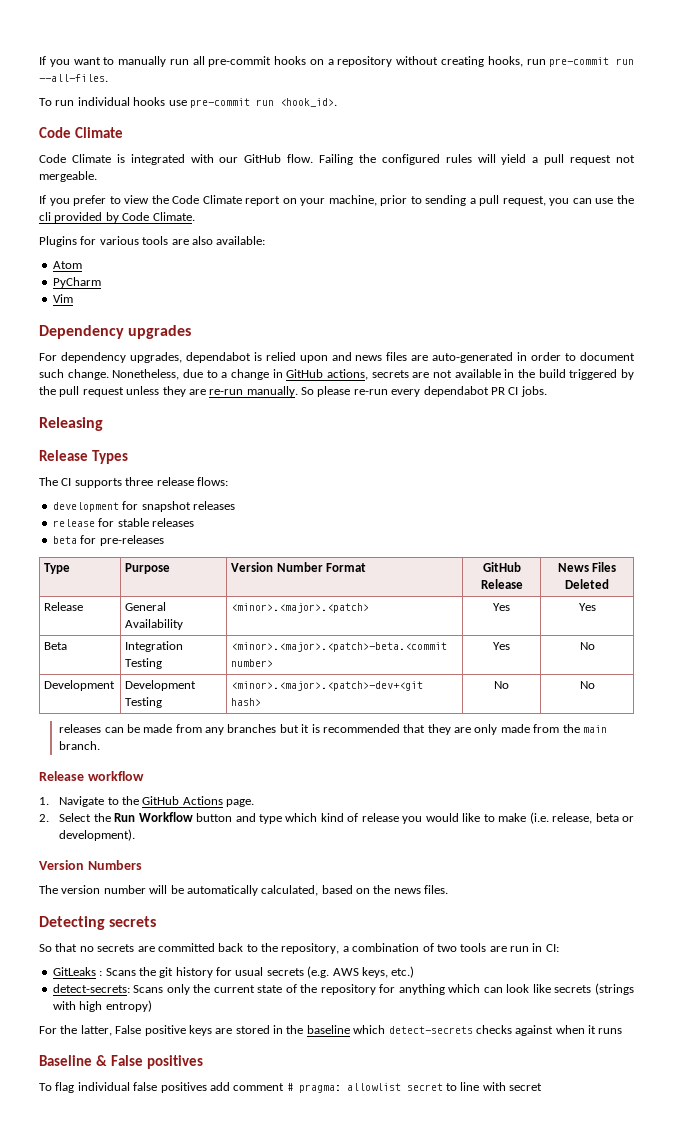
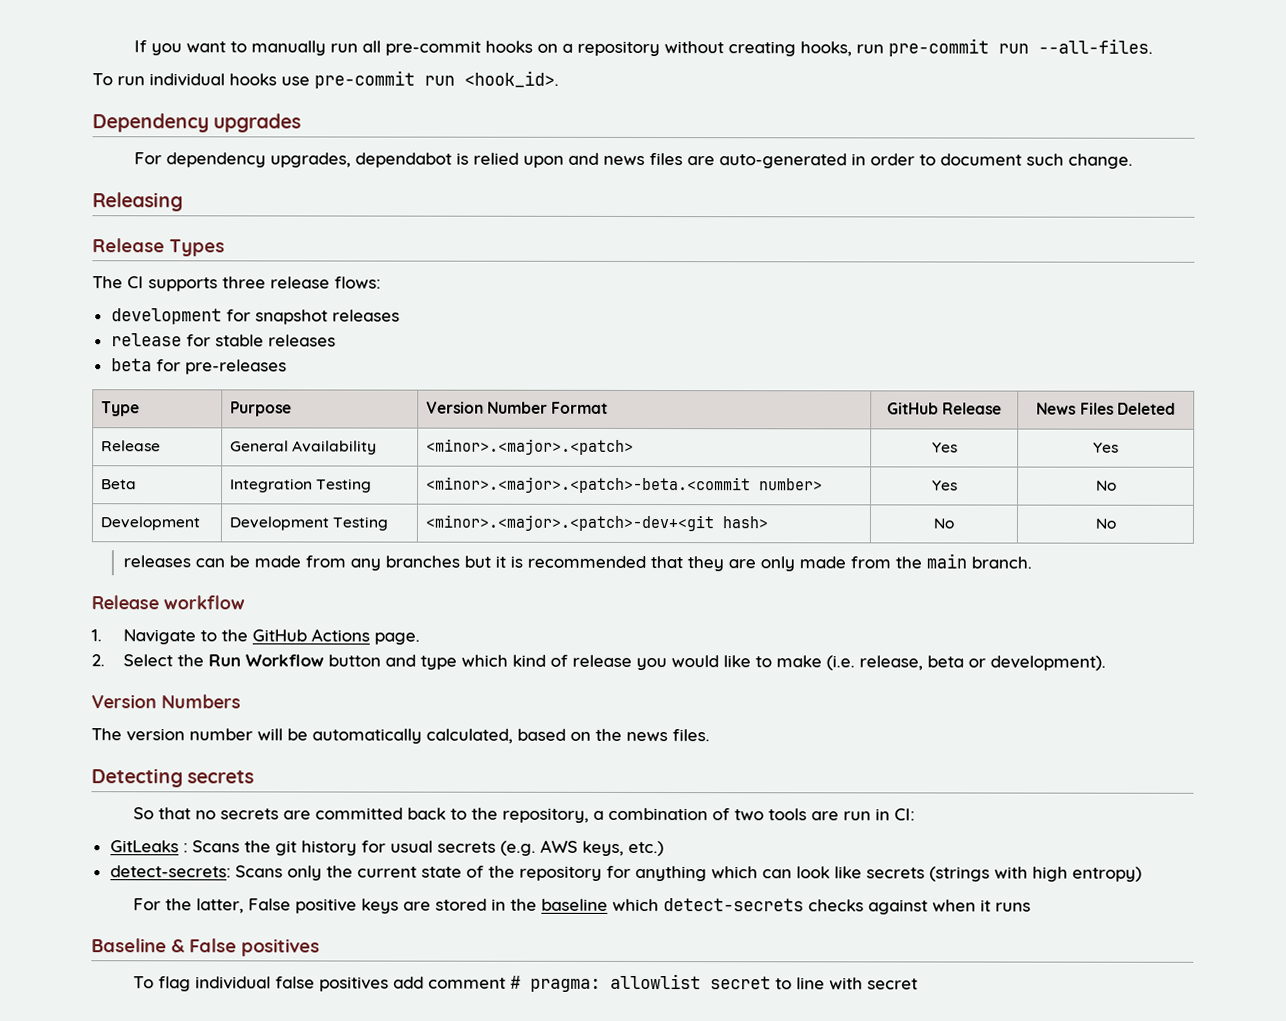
[39,127,123,138] [39,154,635,165] [39,171,97,182] [39,195,634,206] [39,212,195,223] [39,236,266,247] [52,261,82,269] [52,277,101,288] [52,294,73,303] // Code Climate // Code Climate is integrated with our GitHub flow. Failing the configured rules will yield a pull request not mergeable. // If you prefer to view the Code Climate report on your machine, prior to sending a pull request, you can use the cli provided by Code Climate. // Plugins for various tools are also available: // Atom // PyCharm // Vim -> (559, 79) none
[112,369,634,380] [39,386,547,397] Nonetheless, due to a change in GitHub actions, secrets are not available in the build triggered by the pull request unless they are re-run manually. So please re-run every dependabot PR CI jobs. -> (1133, 161) none

